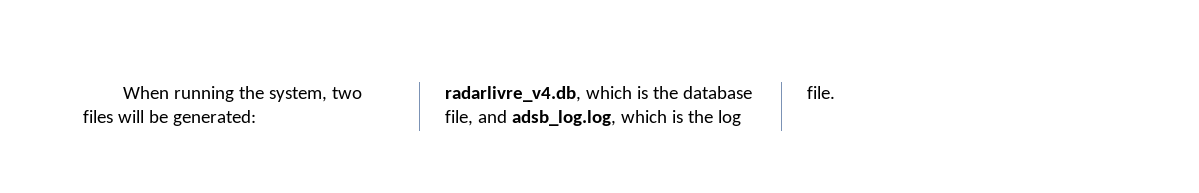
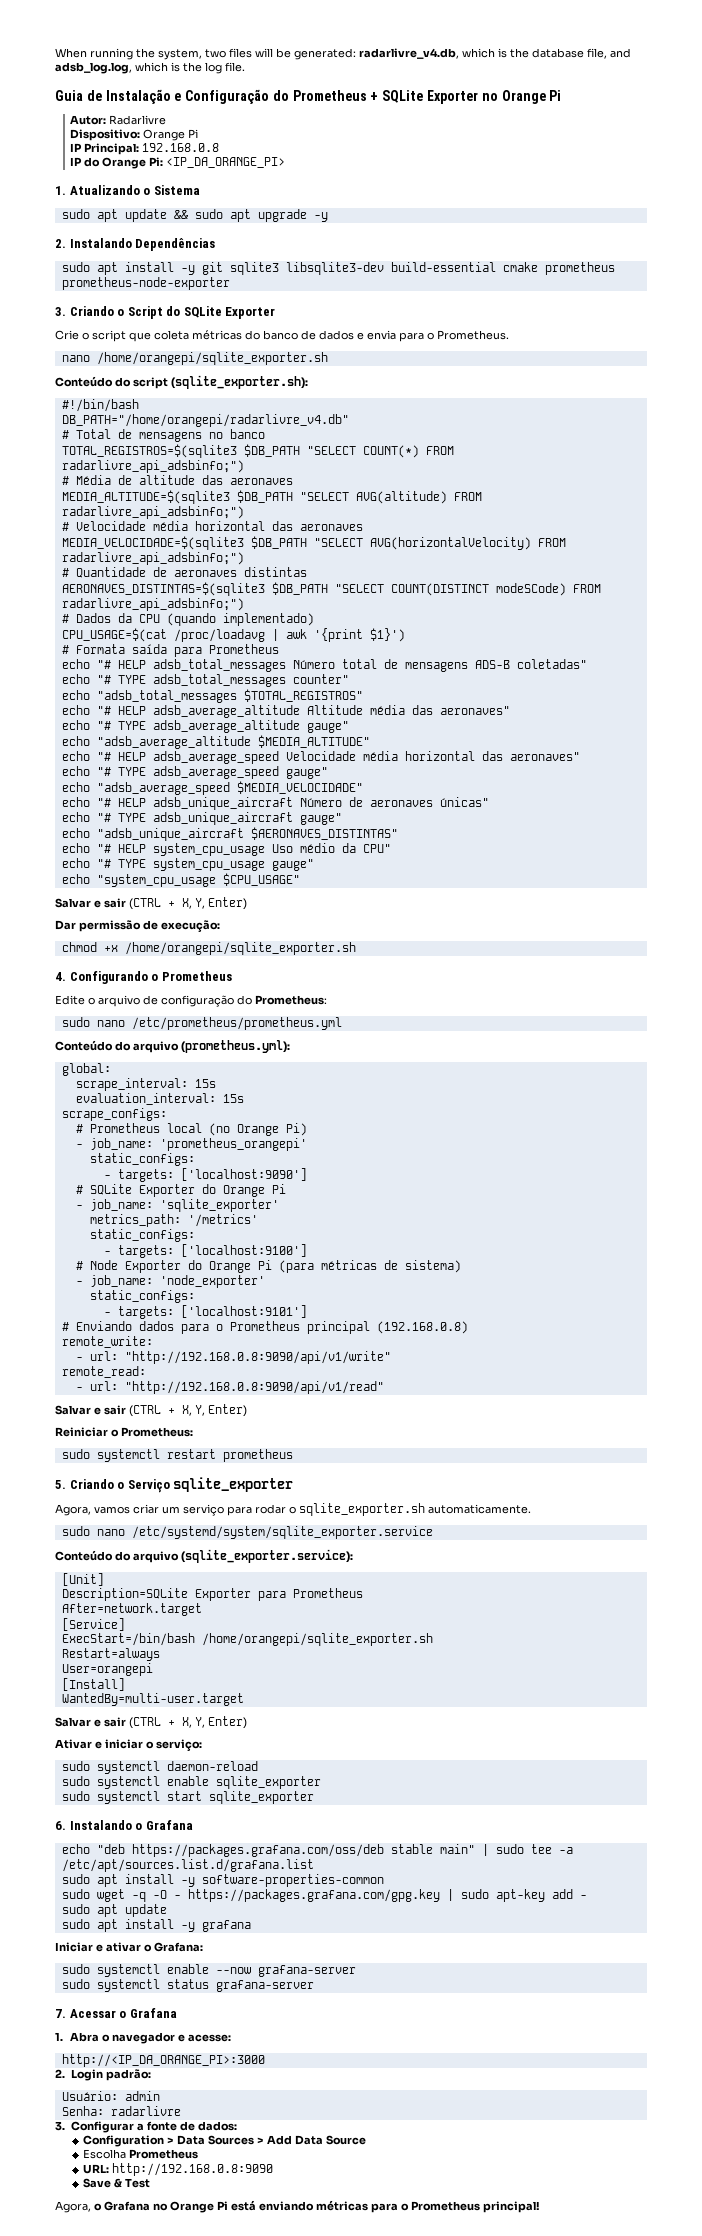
(835, 92) none -> [55,89,562,104] [70,115,167,125] [70,129,199,141] [70,143,220,155] [70,157,286,169] [55,185,200,195] [61,209,328,222] [55,238,216,251] [61,262,615,275] [61,277,230,290] [55,306,276,319] [55,330,509,342] [61,352,328,365] [55,375,308,389] [61,399,139,412] [61,414,349,427] [61,429,265,442] [61,444,454,458] [61,460,244,473] [61,475,293,485] [61,490,482,504] [61,506,244,519] [61,521,363,531] [61,536,566,550] [61,552,244,565] [61,567,307,578] [61,582,601,596] [61,598,244,611] [61,613,314,626] [61,628,405,642] [61,644,279,657] [61,659,587,672] [61,674,349,687] [61,689,363,703] [61,705,510,718] [61,720,349,733] [61,735,370,749] [61,751,580,764] [61,766,328,779] [61,781,363,795] [61,797,489,810] [61,812,342,825] [61,827,398,841] [61,843,391,856] [61,858,314,871] [61,873,300,887] [55,897,247,910] [55,920,220,932] [61,942,356,955] [55,971,232,984] [55,995,327,1007] [61,1017,342,1030] [55,1040,290,1053] [61,1063,111,1076] [75,1078,216,1091] [75,1093,244,1105] [61,1108,167,1121] [75,1123,307,1136] [75,1138,307,1151] [89,1153,195,1166] [103,1168,307,1182] [75,1184,286,1197] [75,1199,279,1212] [89,1214,258,1227] [89,1229,195,1242] [103,1244,307,1258] [75,1260,461,1273] [75,1275,265,1288] [89,1290,195,1303] [103,1305,307,1319] [61,1321,468,1334] [61,1336,153,1348] [75,1351,391,1364] [61,1366,146,1378] [75,1381,384,1394] [55,1404,247,1417] [55,1427,193,1437] [61,1449,293,1462] [55,1477,294,1493] [55,1503,531,1516] [61,1526,433,1539] [55,1549,353,1563] [61,1573,104,1586] [61,1588,363,1601] [61,1603,202,1616] [61,1618,125,1631] [61,1633,433,1646] [61,1648,160,1661] [61,1663,153,1676] [61,1678,125,1691] [61,1693,244,1706] [55,1716,247,1729] [55,1739,202,1751] [61,1761,258,1774] [61,1776,321,1789] [61,1791,314,1804] [55,1820,193,1830] [61,1844,573,1857] [61,1859,314,1872] [61,1874,384,1887] [61,1889,587,1902] [61,1904,167,1917] [61,1919,251,1932] [55,1942,203,1952] [61,1964,356,1977] [61,1979,314,1992] [55,2008,177,2018] [55,2032,232,2044] [61,2054,265,2067] [55,2069,151,2081] [61,2091,160,2101] [61,2106,181,2116] [55,2121,237,2133] [82,2135,366,2147] [82,2149,198,2159] [82,2163,273,2176] [82,2178,150,2188] [55,2200,539,2213] // Guia de Instalação e Configuração do Prometheus + SQLite Exporter no Orange Pi // Autor: Radarlivre // Dispositivo: Orange Pi // IP Principal: 192.168.0.8 // IP do Orange Pi: <IP_DA_ORANGE_PI> // 1. Atualizando o Sistema // sudo apt update && sudo apt upgrade -y // 2. Instalando Dependências // sudo apt install -y git sqlite3 libsqlite3-dev build-essential cmake prometheus prometheus-node-exporter // 3. Criando o Script do SQLite Exporter // Crie o script que coleta métricas do banco de dados e envia para o Prometheus. // nano /home/orangepi/sqlite_exporter.sh // Conteúdo do script (sqlite_exporter.sh): // #!/bin/bash // DB_PATH="/home/orangepi/radarlivre_v4.db" // # Total de mensagens no banco // TOTAL_REGISTROS=$(sqlite3 $DB_PATH "SELECT COUNT(*) FROM radarlivre_api_adsbinfo;") // # Média de altitude das aeronaves // MEDIA_ALTITUDE=$(sqlite3 $DB_PATH "SELECT AVG(altitude) FROM radarlivre_api_adsbinfo;") // # Velocidade média horizontal das aeronaves // MEDIA_VELOCIDADE=$(sqlite3 $DB_PATH "SELECT AVG(horizontalVelocity) FROM radarlivre_api_adsbinfo;") // # Quantidade de aeronaves distintas // AERONAVES_DISTINTAS=$(sqlite3 $DB_PATH "SELECT COUNT(DISTINCT modeSCode) FROM radarlivre_api_adsbinfo;") // # Dados da CPU (quando implementado) // CPU_USAGE=$(cat /proc/loadavg | awk '{print $1}') // # Formata saída para Prometheus // echo "# HELP adsb_total_messages Número total de mensagens ADS-B coletadas" // echo "# TYPE adsb_total_messages counter" // echo "adsb_total_messages $TOTAL_REGISTROS" // echo "# HELP adsb_average_altitude Altitude média das aeronaves" // echo "# TYPE adsb_average_altitude gauge" // echo "adsb_average_altitude $MEDIA_ALTITUDE" // echo "# HELP adsb_average_speed Velocidade média horizontal das aeronaves" // echo "# TYPE adsb_average_speed gauge" // echo "adsb_average_speed $MEDIA_VELOCIDADE" // echo "# HELP adsb_unique_aircraft Número de aeronaves únicas" // echo "# TYPE adsb_unique_aircraft gauge" // echo "adsb_unique_aircraft $AERONAVES_DISTINTAS" // echo "# HELP system_cpu_usage Uso médio da CPU" // echo "# TYPE system_cpu_usage gauge" // echo "system_cpu_usage $CPU_USAGE" // Salvar e sair (CTRL + X, Y, Enter) // Dar permissão de execução: // chmod +x /home/orangepi/sqlite_exporter.sh // 4. Configurando o Prometheus // Edite o arquivo de configuração do Prometheus: // sudo nano /etc/prometheus/prometheus.yml // Conteúdo do arquivo (prometheus.yml): // global: // scrape_interval: 15s // evaluation_interval: 15s // scrape_configs: // # Prometheus local (no Orange Pi) // - job_name: 'prometheus_orangepi' // static_configs: // - targets: ['localhost:9090'] // # SQLite Exporter do Orange Pi // - job_name: 'sqlite_exporter' // metrics_path: '/metrics' // static_configs: // - targets: ['localhost:9100'] // # Node Exporter do Orange Pi (para métricas de sistema) // - job_name: 'node_exporter' // static_configs: // - targets: ['localhost:9101'] // # Enviando dados para o Prometheus principal (192.168.0.8) // remote_write: // - url: "http://192.168.0.8:9090/api/v1/write" // remote_read: // - url: "http://192.168.0.8:9090/api/v1/read" // Salvar e sair (CTRL + X, Y, Enter) // Reiniciar o Prometheus: // sudo systemctl restart prometheus // 5. Criando o Serviço sqlite_exporter // Agora, vamos criar um serviço para rodar o sqlite_exporter.sh automaticamente. // sudo nano /etc/systemd/system/sqlite_exporter.service // Conteúdo do arquivo (sqlite_exporter.service): // [Unit] // Description=SQLite Exporter para Prometheus // After=network.target // [Service] // ExecStart=/bin/bash /home/orangepi/sqlite_exporter.sh // Restart=always // User=orangepi // [Install] // WantedBy=multi-user.target // Salvar e sair (CTRL + X, Y, Enter) // Ativar e iniciar o serviço: // sudo systemctl daemon-reload // sudo systemctl enable sqlite_exporter // sudo systemctl start sqlite_exporter // 6. Instalando o Grafana // echo "deb https://packages.grafana.com/oss/deb stable main" | sudo tee -a /etc/apt/sources.list.d/grafana.list // sudo apt install -y software-properties-common // sudo wget -q -O - https://packages.grafana.com/gpg.key | sudo apt-key add - // sudo apt update // sudo apt install -y grafana // Iniciar e ativar o Grafana: // sudo systemctl enable --now grafana-server // sudo systemctl status grafana-server // 7. Acessar o Grafana // 1. Abra o navegador e acesse: // http://<IP_DA_ORANGE_PI>:3000 // 2. Login padrão: // Usuário: admin // Senha: radarlivre // 3. Configurar a fonte de dados: // Configuration > Data Sources > Add Data Source // Escolha Prometheus // URL: http://192.168.0.8:9090 // Save & Test // Agora, o Grafana no Orange Pi está enviando métricas para o Prometheus principal!

